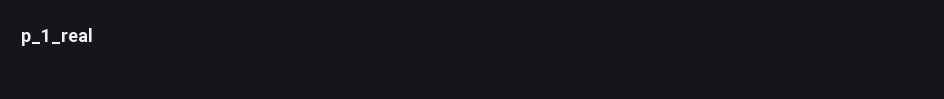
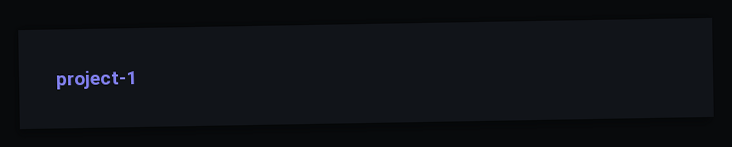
[21,28,93,46] p_1_real -> [55,70,138,90] project-1

